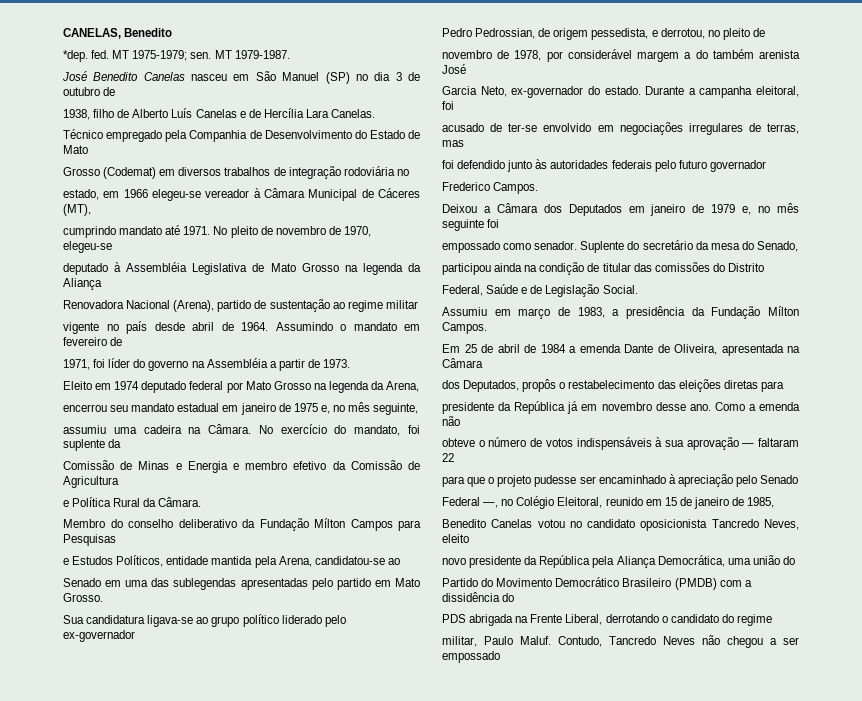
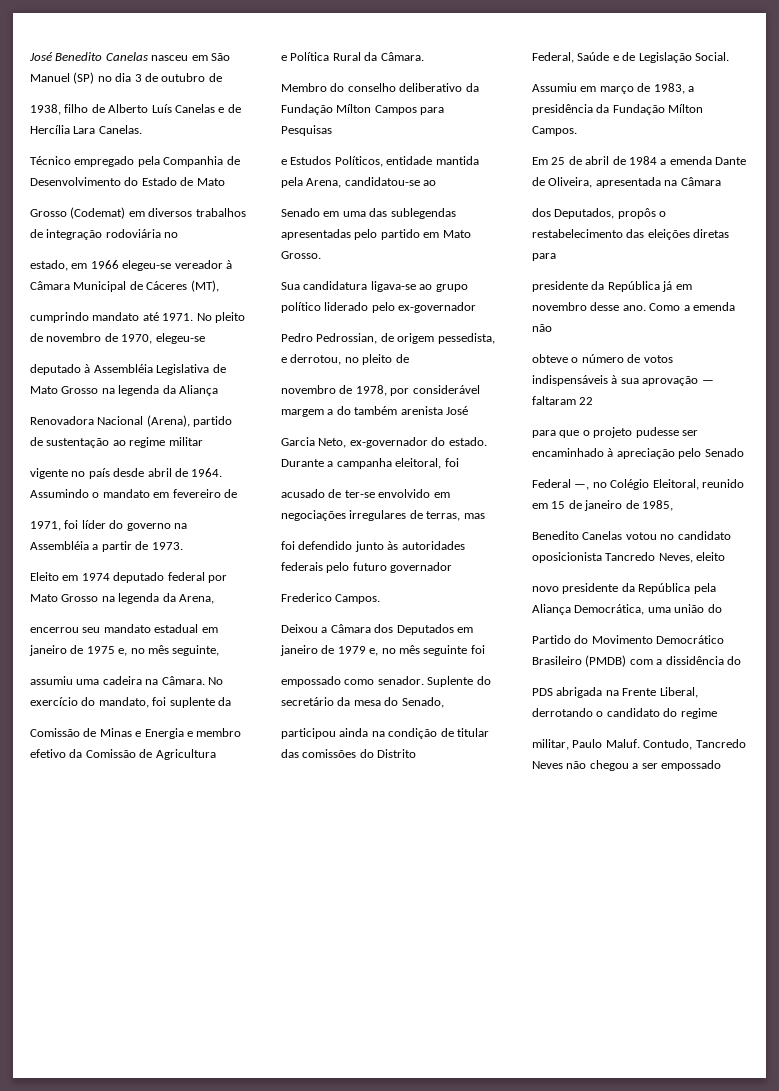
[63,28,173,39] [63,50,290,62] CANELAS, Benedito // *dep. fed. MT 1975-1979; sen. MT 1979-1987. // -> (29, 56) none

